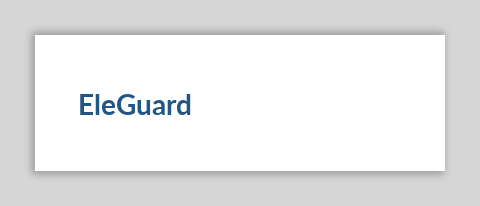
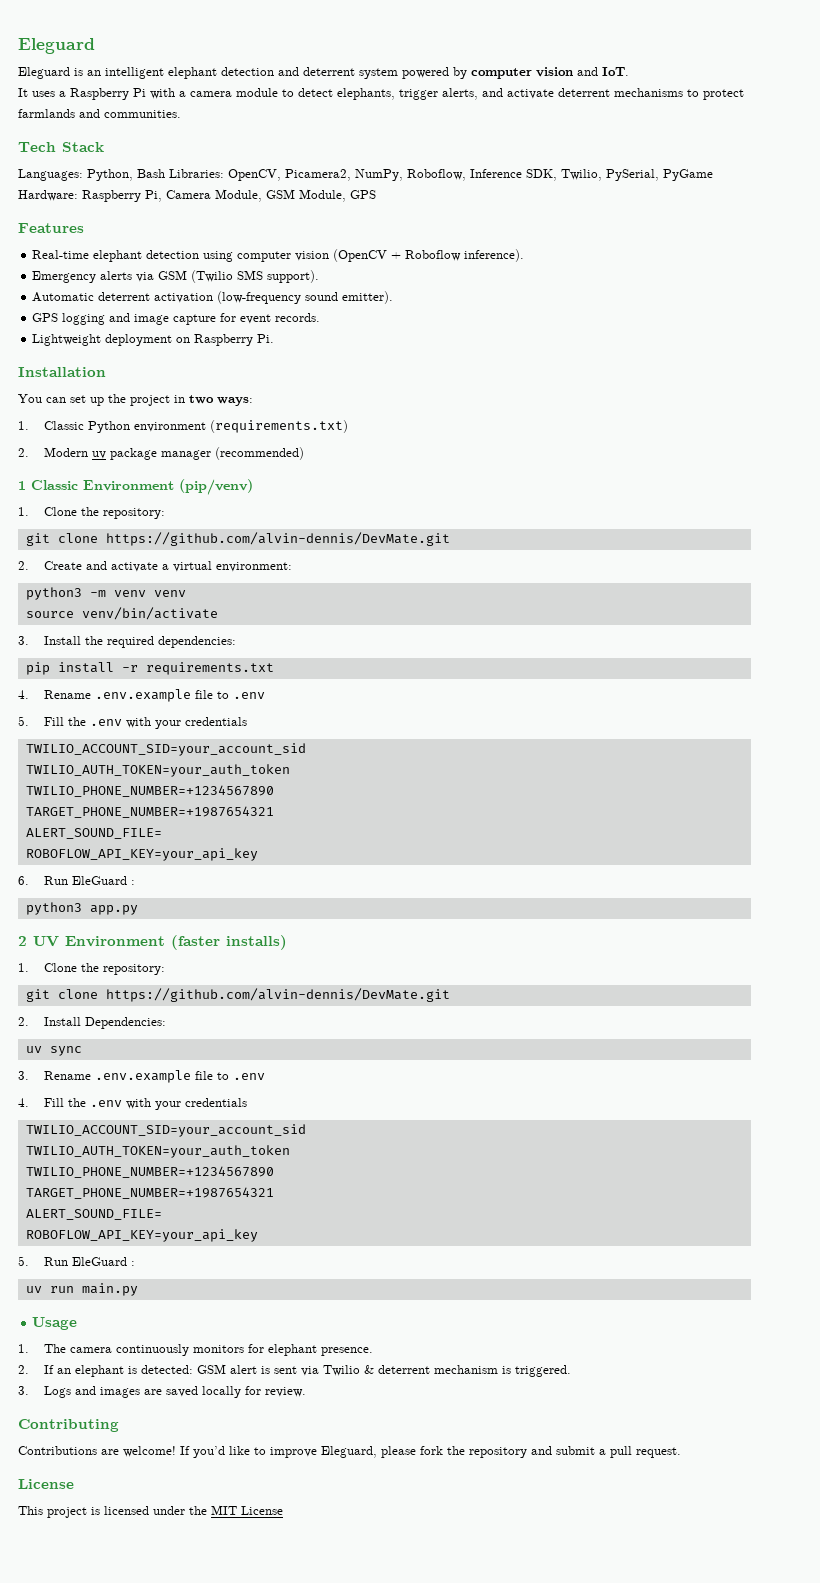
[78,94,192,115] EleGuard -> [18,38,95,54] [18,67,629,79] [18,88,744,100] [18,109,181,118] [18,142,104,152] [18,169,713,181] [18,189,376,202] [18,223,84,233] [32,249,525,262] [32,270,320,283] [32,291,394,304] [32,313,321,325] [32,334,275,346] [18,367,106,377] [18,394,253,406] [18,420,348,433] [18,447,304,460] [18,479,253,495] [18,507,165,519] [25,532,450,546] [18,561,292,572] [25,587,186,600] [25,607,218,620] [18,636,236,648] [25,662,274,675] [18,689,265,702] [18,716,247,729] [25,743,306,756] [25,764,290,777] [25,785,274,797] [25,806,274,818] [25,828,162,839] [25,848,258,861] [18,876,135,885] [25,902,138,915] [18,935,287,950] [18,963,165,975] [25,988,450,1002] [18,1017,166,1029] [25,1046,82,1056] [18,1070,265,1083] [18,1098,247,1110] [25,1124,306,1137] [25,1145,290,1158] [25,1166,274,1178] [25,1187,274,1199] [25,1209,162,1220] [25,1229,258,1242] [18,1256,135,1266] [25,1283,138,1296] [32,1317,78,1330] [18,1344,373,1356] [18,1364,571,1377] [18,1386,306,1398] [18,1419,119,1432] [18,1446,681,1458] [18,1479,74,1489] [18,1505,283,1518] Eleguard // Eleguard is an intelligent elephant detection and deterrent system powered by computer vision and IoT. // It uses a Raspberry Pi with a camera module to detect elephants, trigger alerts, and activate deterrent mechanisms to protect farmlands and communities. // Tech Stack // Languages: Python, Bash Libraries: OpenCV, Picamera2, NumPy, Roboflow, Inference SDK, Twilio, PySerial, PyGame Hardware: Raspberry Pi, Camera Module, GSM Module, GPS // Features // Real-time elephant detection using computer vision (OpenCV + Roboflow inference). // Emergency alerts via GSM (Twilio SMS support). // Automatic deterrent activation (low-frequency sound emitter). // GPS logging and image capture for event records. // Lightweight deployment on Raspberry Pi. // Installation // You can set up the project in two ways: // 1. Classic Python environment (requirements.txt) // 2. Modern uv package manager (recommended) // 1 Classic Environment (pip/venv) // 1. Clone the repository: // git clone https://github.com/alvin-dennis/DevMate.git // 2. Create and activate a virtual environment: // python3 -m venv venv // source venv/bin/activate // 3. Install the required dependencies: // pip install -r requirements.txt // 4. Rename .env.example file to .env // 5. Fill the .env with your credentials // TWILIO_ACCOUNT_SID=your_account_sid // TWILIO_AUTH_TOKEN=your_auth_token // TWILIO_PHONE_NUMBER=+1234567890 // TARGET_PHONE_NUMBER=+1987654321 // ALERT_SOUND_FILE= // ROBOFLOW_API_KEY=your_api_key // 6. Run EleGuard : // python3 app.py // 2 UV Environment (faster installs) // 1. Clone the repository: // git clone https://github.com/alvin-dennis/DevMate.git // 2. Install Dependencies: // uv sync // 3. Rename .env.example file to .env // 4. Fill the .env with your credentials // TWILIO_ACCOUNT_SID=your_account_sid // TWILIO_AUTH_TOKEN=your_auth_token // TWILIO_PHONE_NUMBER=+1234567890 // TARGET_PHONE_NUMBER=+1987654321 // ALERT_SOUND_FILE= // ROBOFLOW_API_KEY=your_api_key // 5. Run EleGuard : // uv run main.py // Usage // 1. The camera continuously monitors for elephant presence. // 2. If an elephant is detected: GSM alert is sent via Twilio & deterrent mechanism is triggered. // 3. Logs and images are saved locally for review. // Contributing // Contributions are welcome! If you’d like to improve Eleguard, please fork the repository and submit a pull request. // License // This project is licensed under the MIT License

